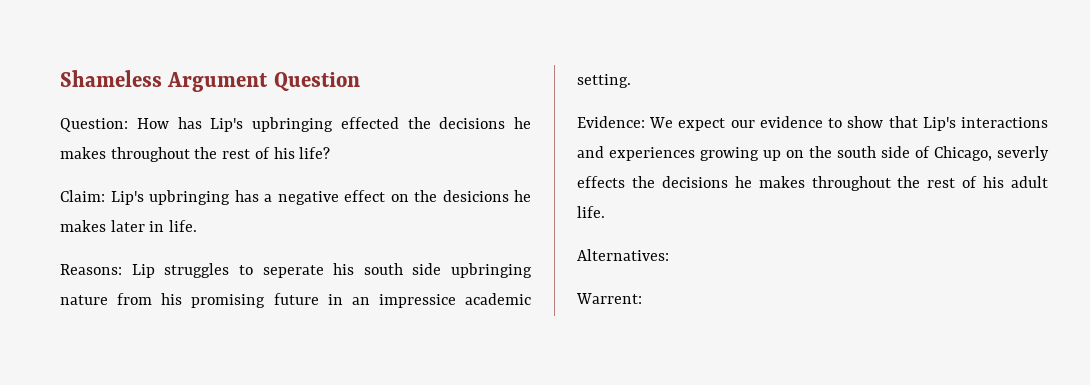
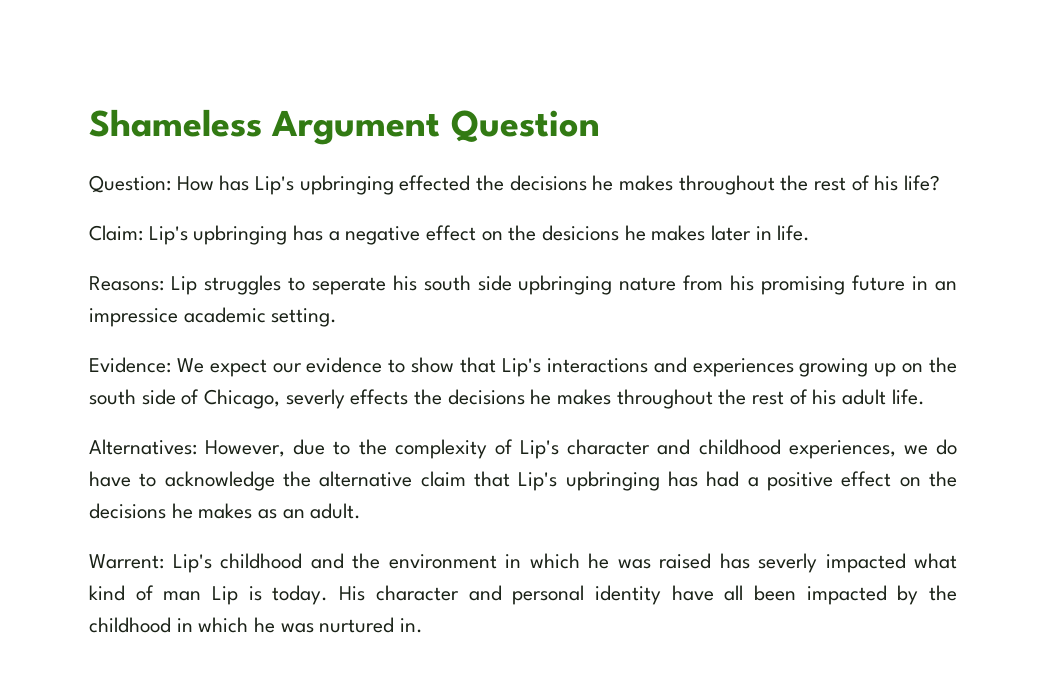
[576,293,642,304] // Warrent: -> [205,439,957,459] [89,471,958,491] [89,503,362,519] [89,553,957,573] [89,585,957,605] [89,617,424,633] However, due to the complexity of Lip's character and childhood experiences, we do have to acknowledge the alternative claim that Lip's upbringing has had a positive effect on the decisions he makes as an adult. // Warrent: Lip's childhood and the environment in which he was raised has severly impacted what kind of man Lip is today. His character and personal identity have all been impacted by the childhood in which he was nurtured in.

